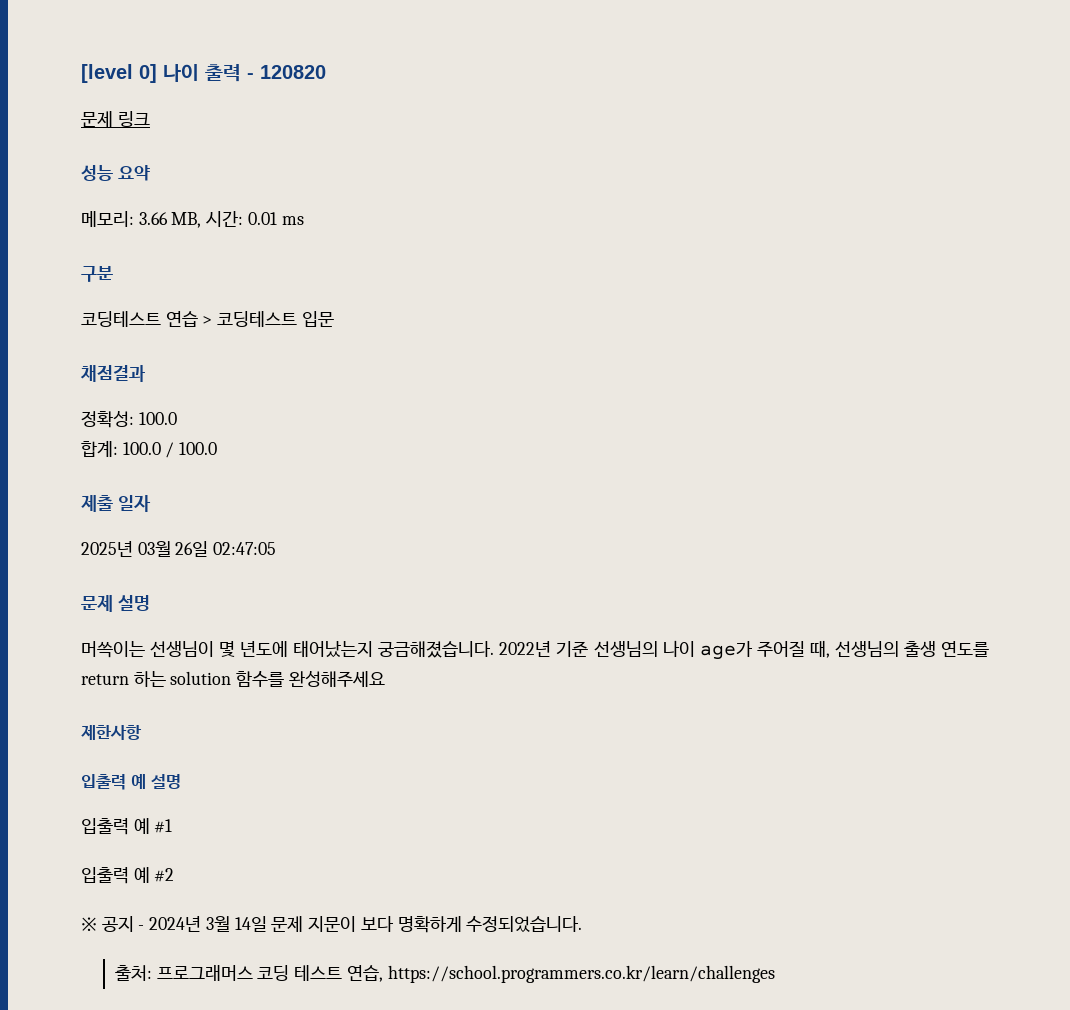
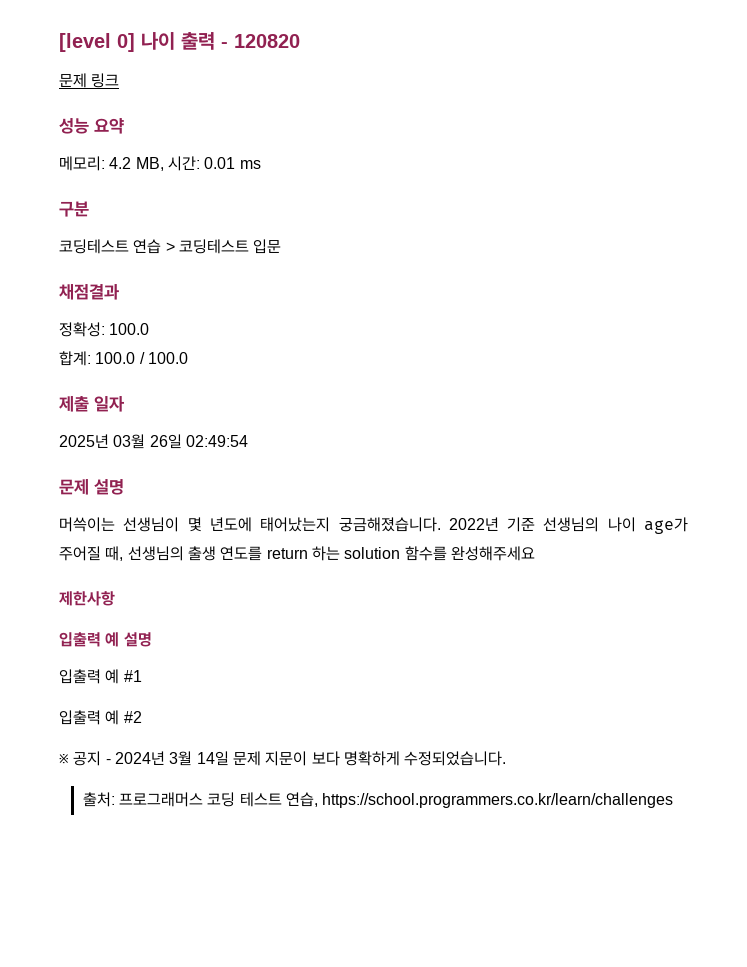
[138,212,168,225] 3.66 -> [109,157,132,169] 4.2
[213,542,277,555] 02:47:05 -> [185,435,248,447] 02:49:54

